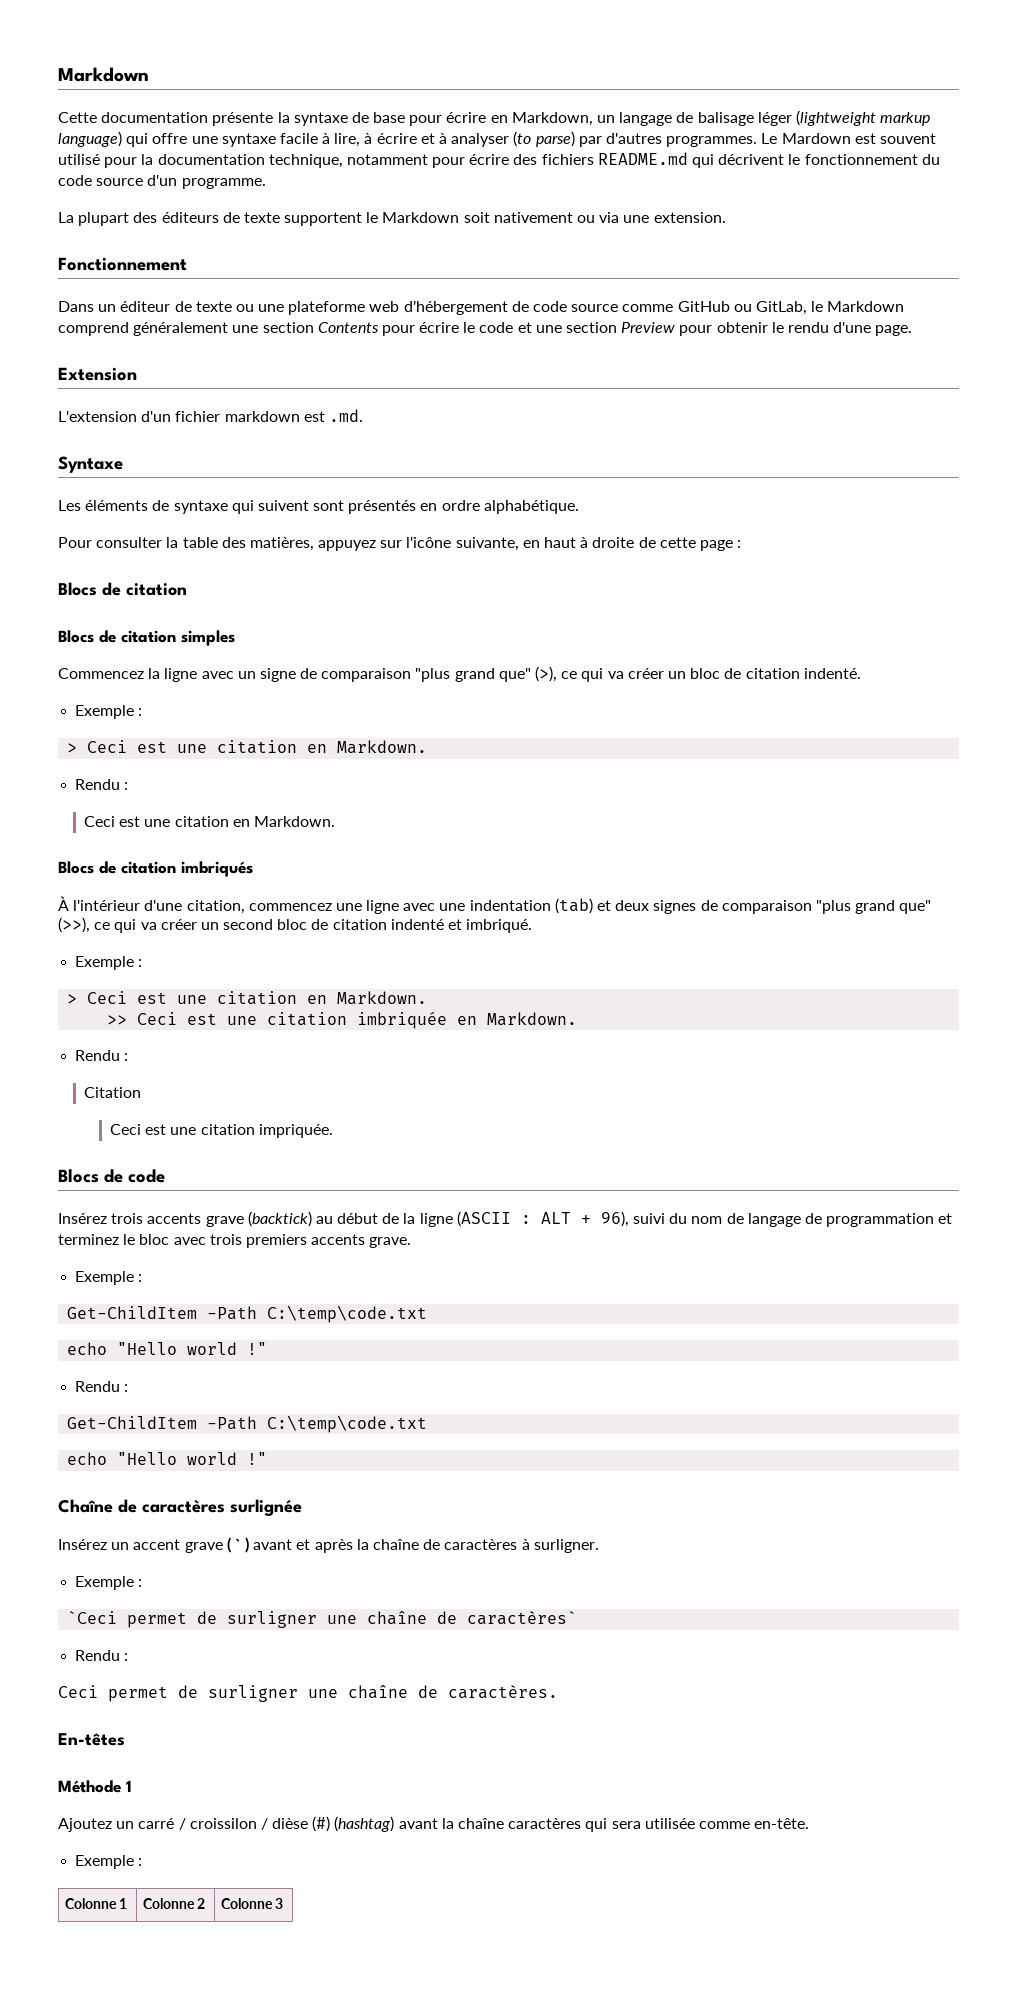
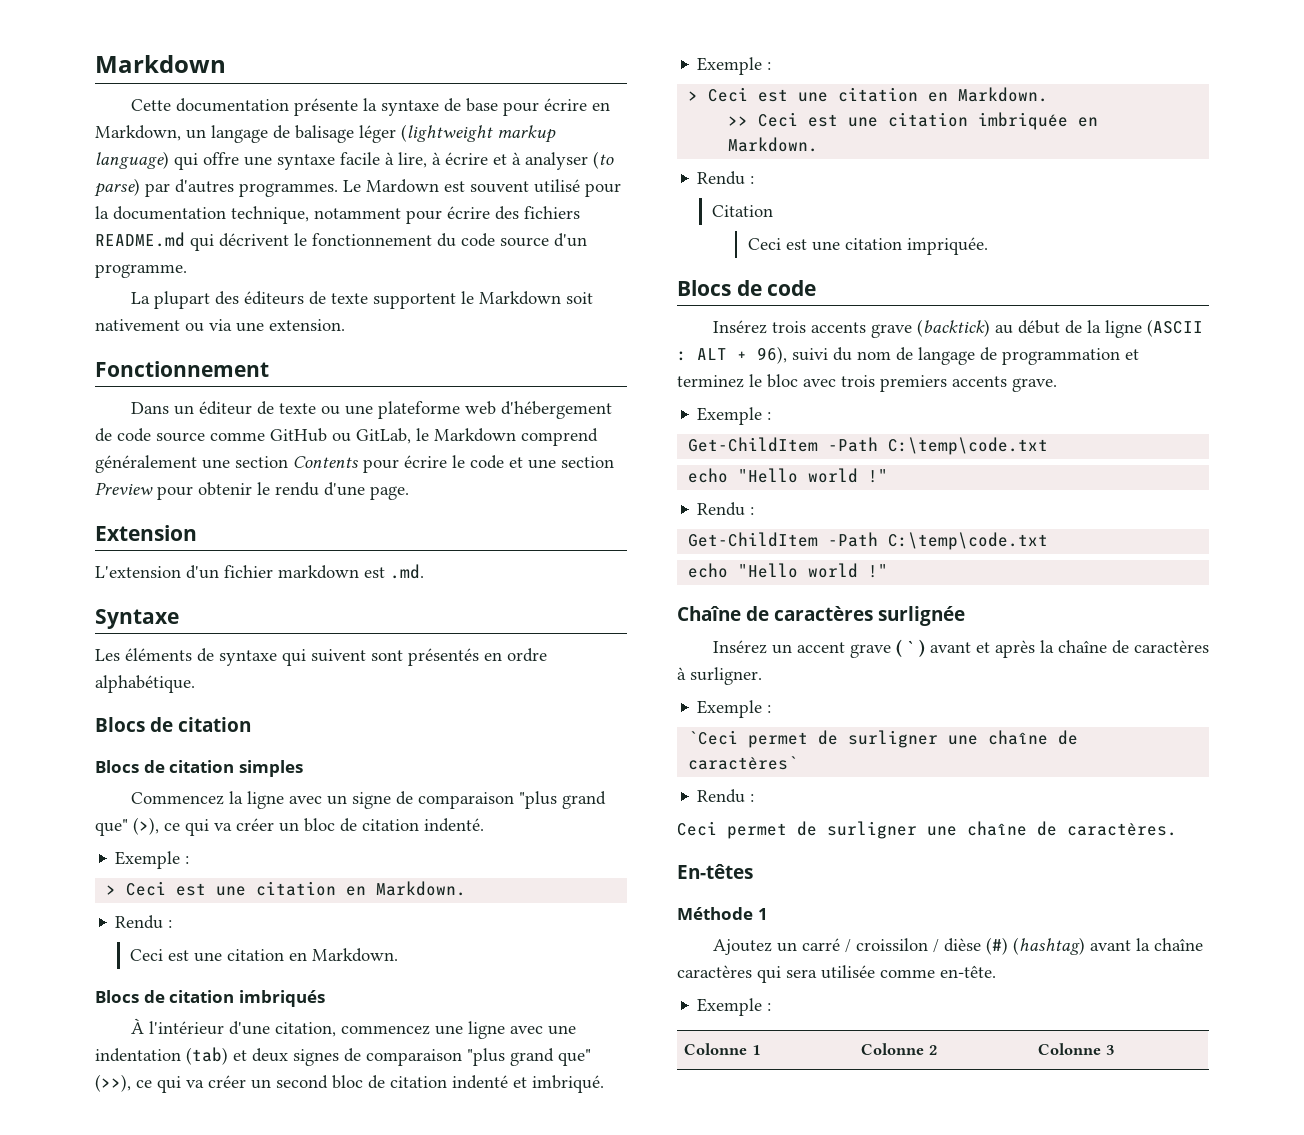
[58,537,742,551] // Pour consulter la table des matières, appuyez sur l'icône suivante, en haut à droite de cette page : -> (195, 684) none

